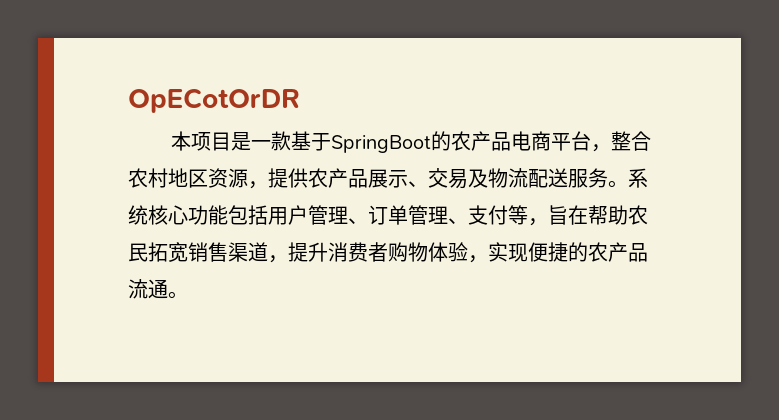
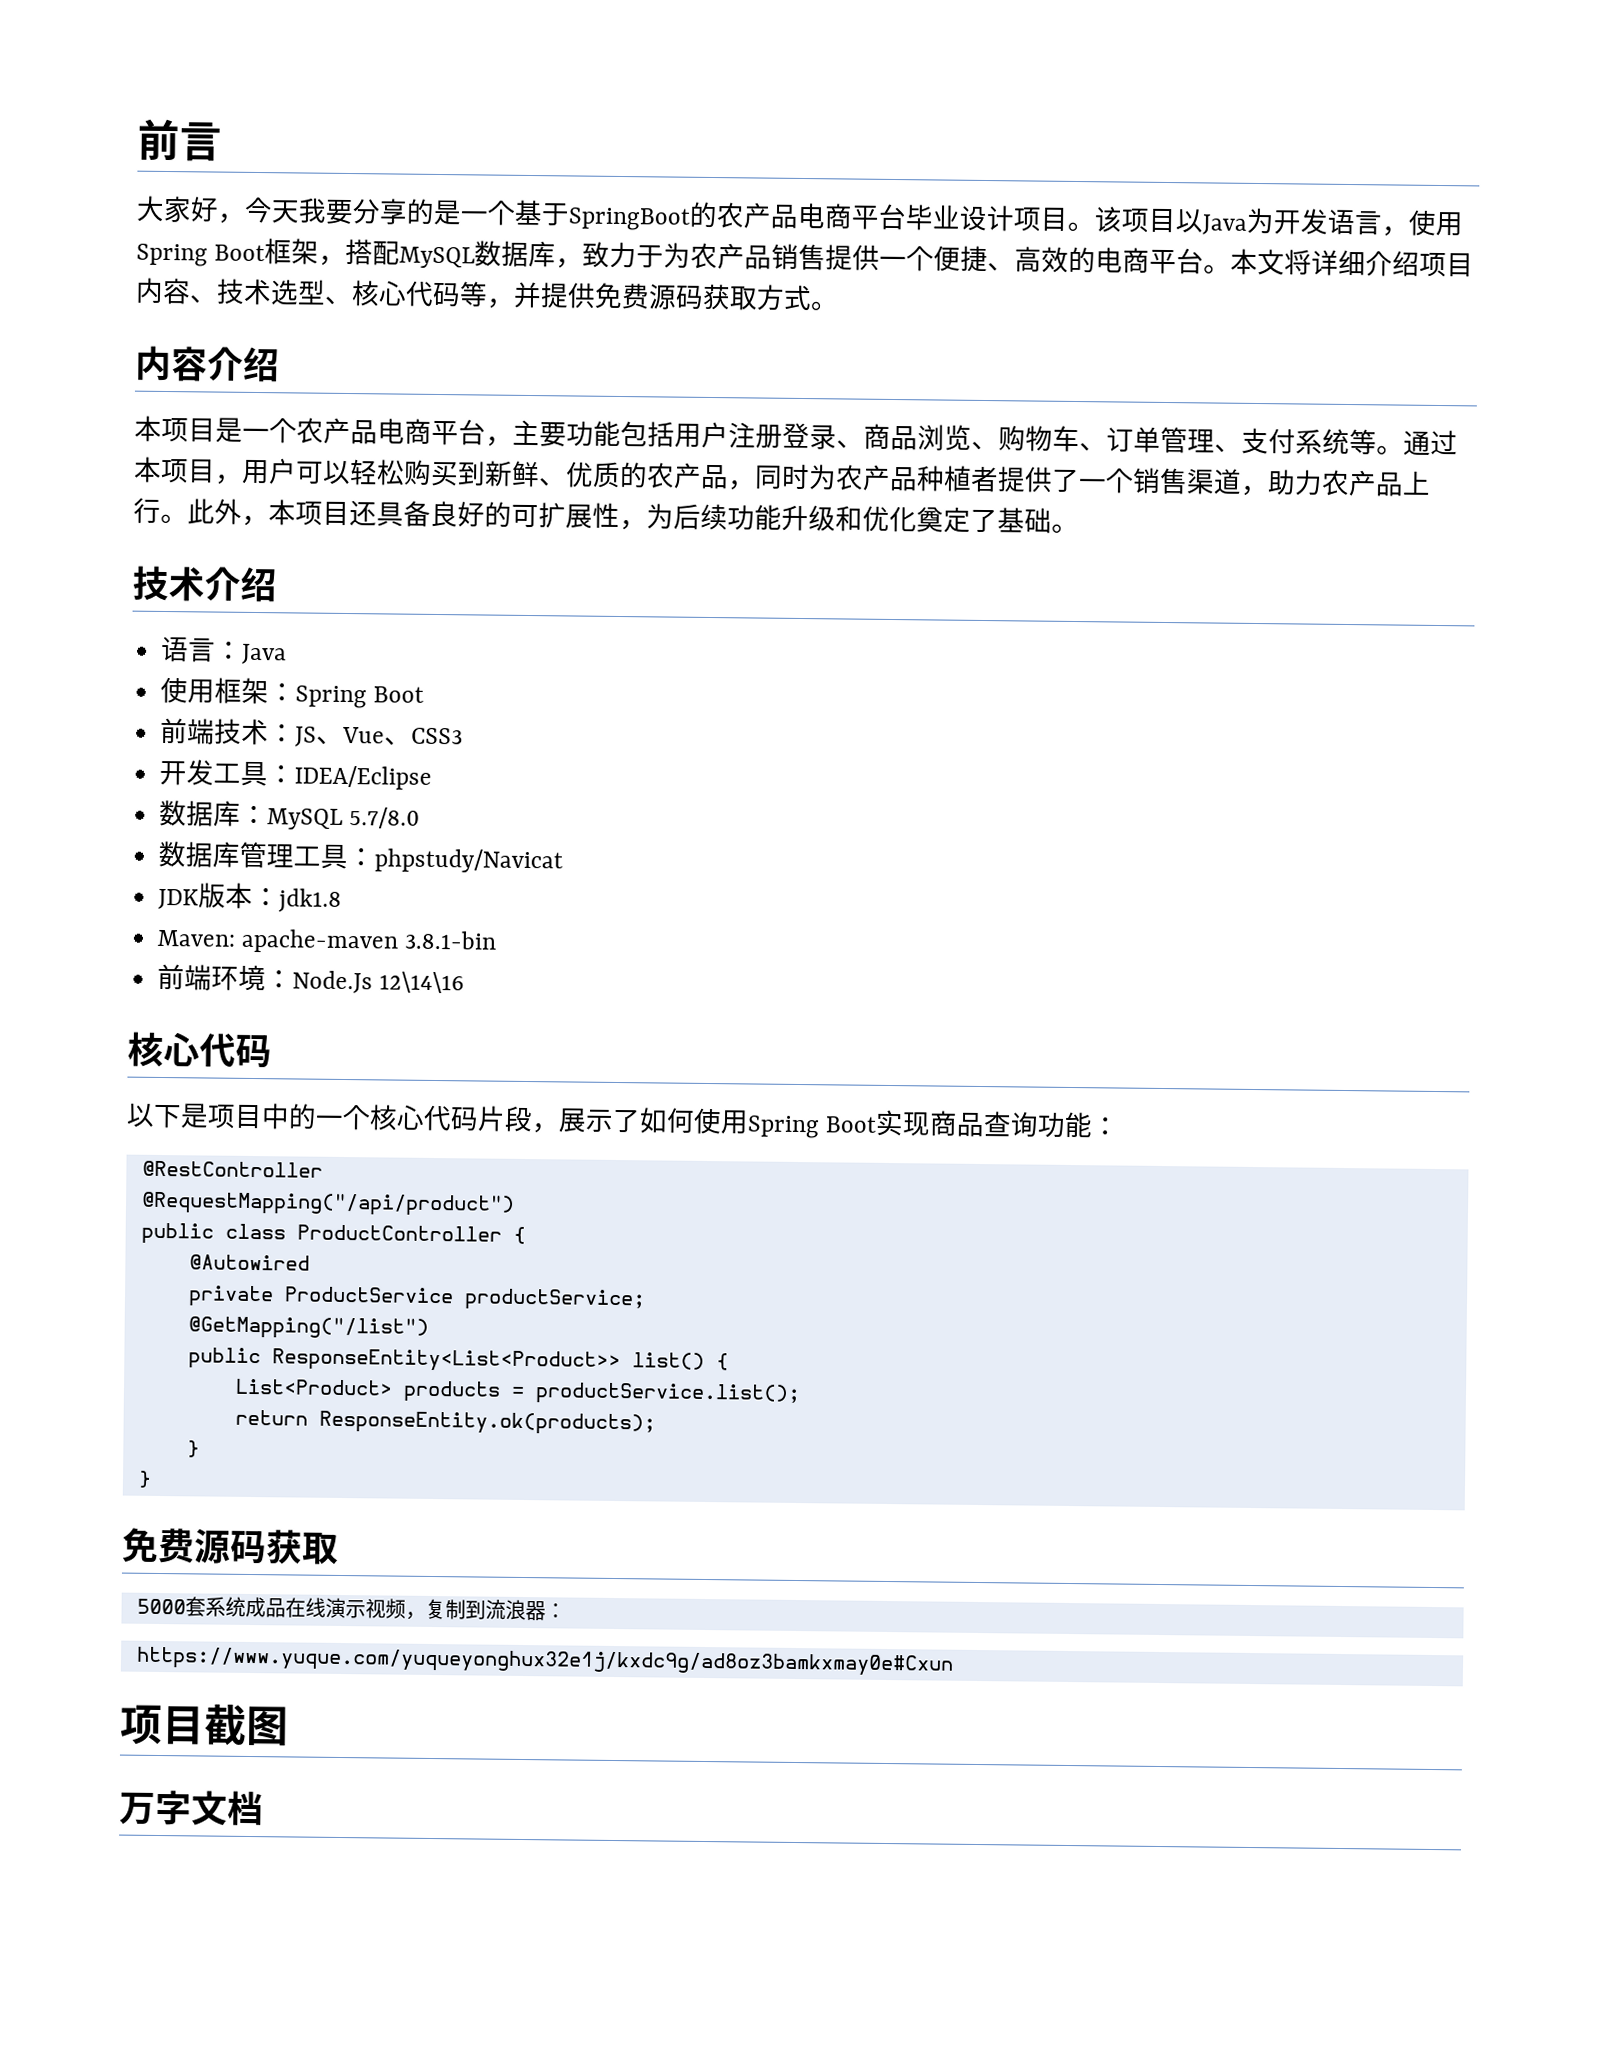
[128,88,300,113] [170,131,291,151] OpECotOrDR // 本项目是一款 -> [137,118,222,162] [136,195,516,226] 前言 // 大家好，今天我要分享的是一个
[590,131,651,152] [128,168,648,189] [128,205,648,226] [128,242,648,263] [128,279,188,299] ，整合农村地区资源，提供农产品展示、交易及物流配送服务。系统核心功能包括用户管理、订单管理、支付等，旨在帮助农民拓宽销售渠道，提升消费者购物体验，实现便捷的农产品流通。 -> [905,204,1464,237] [136,238,1475,278] [135,277,838,312] [135,345,280,383] [134,415,1458,456] [133,456,1431,497] [133,497,1079,534] [132,565,278,603] [160,636,288,665] [160,676,425,709] [160,717,464,747] [159,759,433,790] [159,799,421,830] [158,840,564,874] [158,882,343,913] [157,928,498,954] [157,963,465,994] [127,1031,272,1069] [126,1103,1121,1139] [141,1160,323,1178] [140,1191,515,1217] [140,1222,526,1245] [188,1254,310,1271] [187,1285,646,1312] [187,1316,429,1340] [187,1347,729,1374] [234,1378,801,1407] [234,1409,656,1436] [186,1440,200,1458] [137,1470,152,1488] [122,1527,339,1565] [136,1596,566,1621] [135,1646,954,1677] [120,1703,289,1747] [119,1789,264,1827] 毕业设计项目。该项目以Java为开发语言，使用Spring Boot框架，搭配MySQL数据库，致力于为农产品销售提供一个便捷、高效的电商平台。本文将详细介绍项目内容、技术选型、核心代码等，并提供免费源码获取方式。 // 内容介绍 // 本项目是一个农产品电商平台，主要功能包括用户注册登录、商品浏览、购物车、订单管理、支付系统等。通过本项目，用户可以轻松购买到新鲜、优质的农产品，同时为农产品种植者提供了一个销售渠道，助力农产品上行。此外，本项目还具备良好的可扩展性，为后续功能升级和优化奠定了基础。 // 技术介绍 // 语言：Java // 使用框架：Spring Boot // 前端技术：JS、Vue、CSS3 // 开发工具：IDEA/Eclipse // 数据库：MySQL 5.7/8.0 // 数据库管理工具：phpstudy/Navicat // JDK版本：jdk1.8 // Maven: apache-maven 3.8.1-bin // 前端环境：Node.Js 12\14\16 // 核心代码 // 以下是项目中的一个核心代码片段，展示了如何使用Spring Boot实现商品查询功能： // @RestController // @RequestMapping("/api/product") // public class ProductController { // @Autowired // private ProductService productService; // @GetMapping("/list") // public ResponseEntity<List<Product>> list() { // List<Product> products = productService.list(); // return ResponseEntity.ok(products); // } // } // 免费源码获取 // 5000套系统成品在线演示视频，复制到流浪器： // https://www.yuque.com/yuqueyonghux32e1j/kxdc9g/ad8oz3bamkxmay0e#Cxun // 项目截图 // 万字文档

